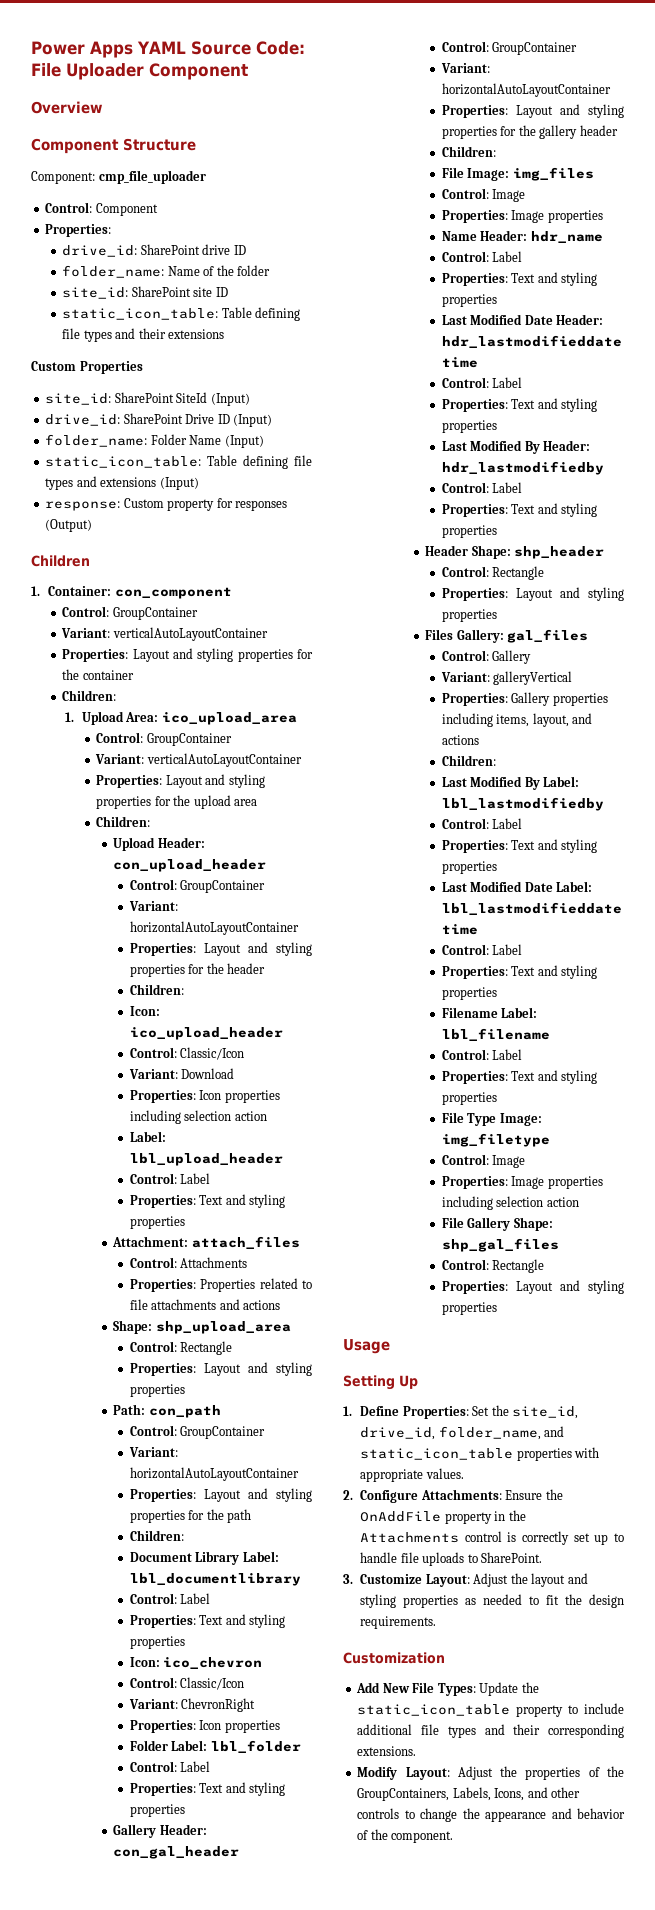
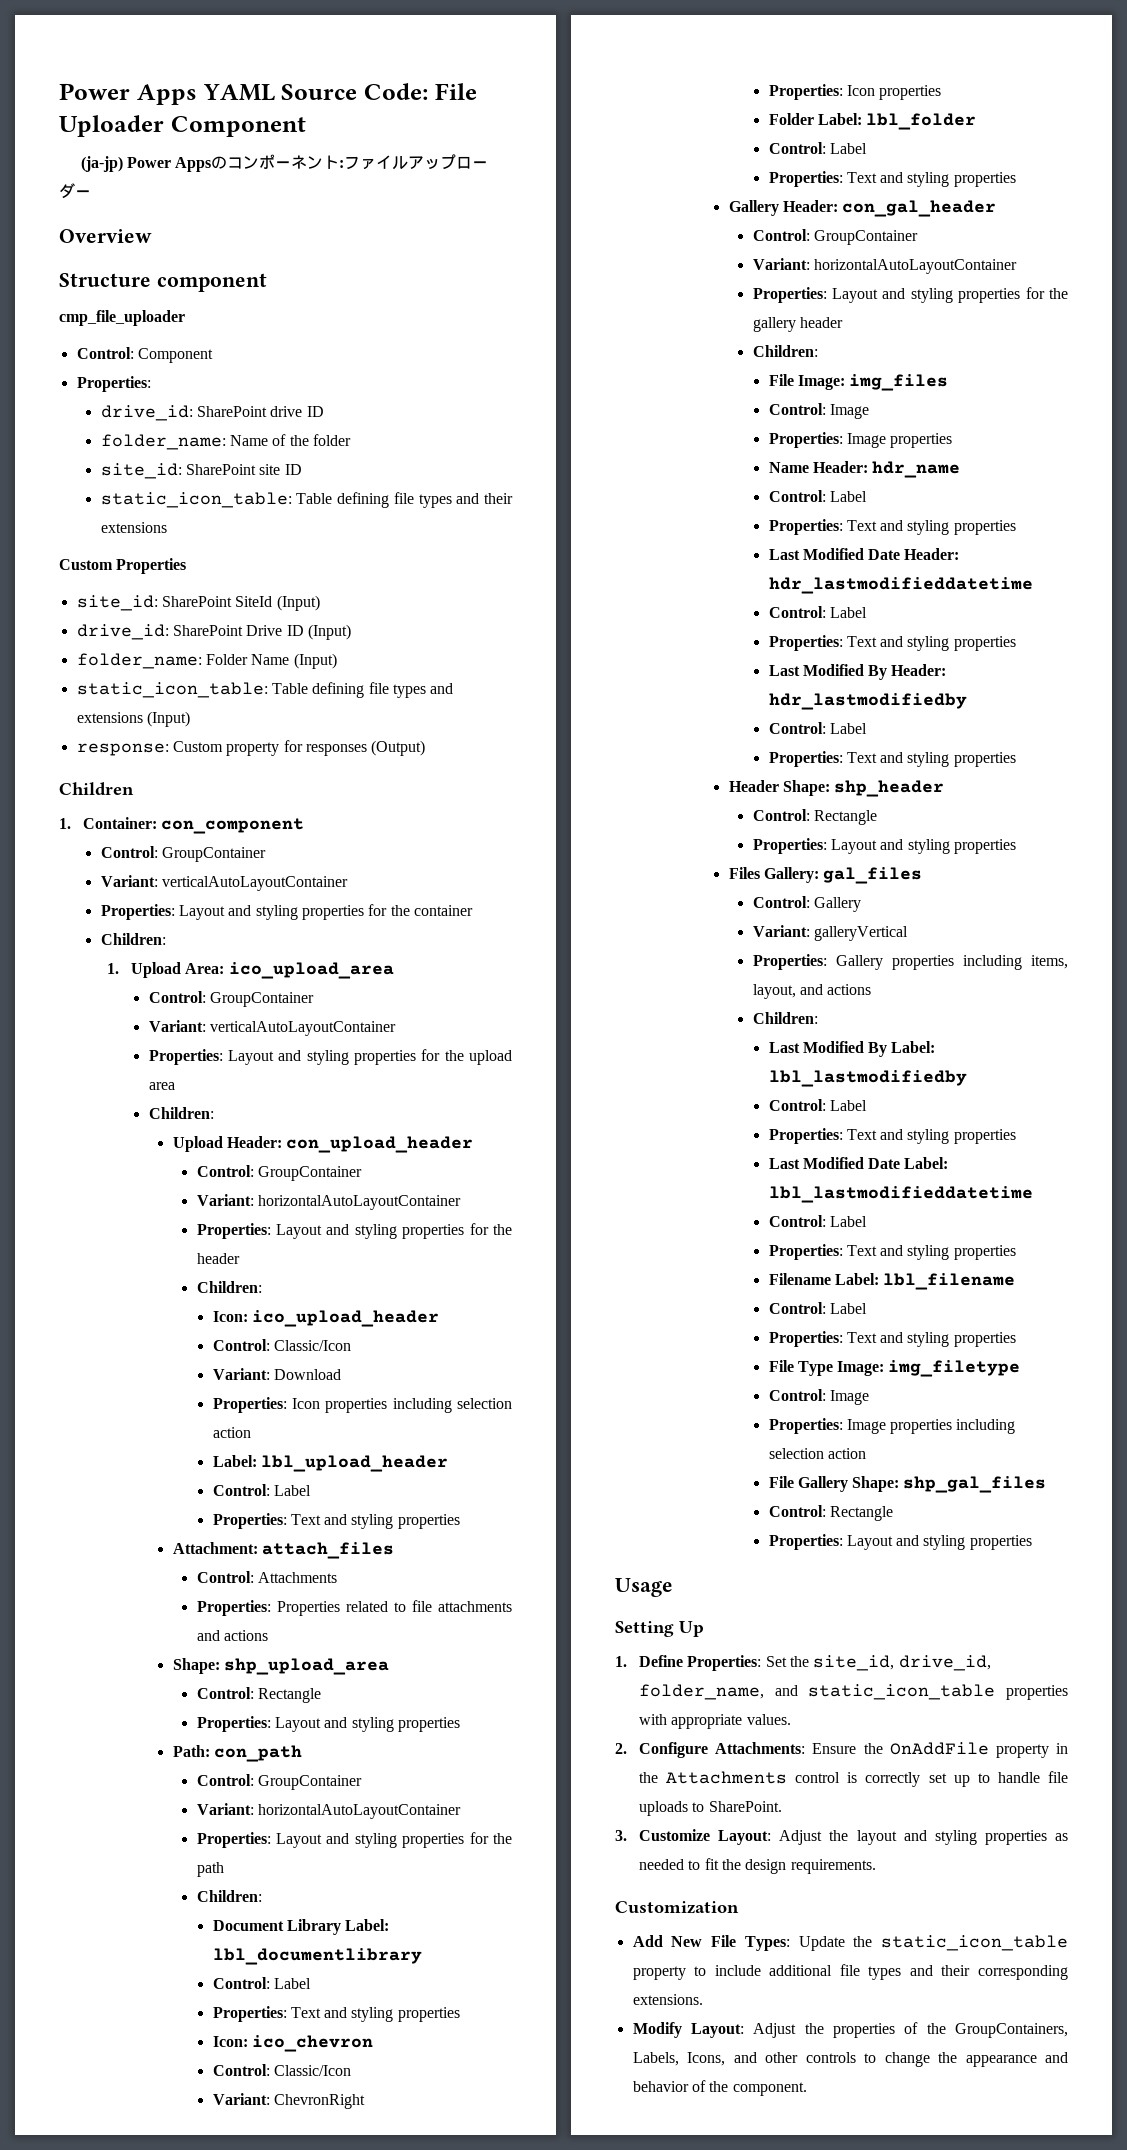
(248, 71) none -> [80,154,489,172] [59,183,91,199] // (ja-jp) Power Appsのコンポーネント:ファイルアップローダー
[31,138,119,154] Component -> (152, 236) none
[31,171,95,184] // Component: -> [156,273,267,292] component //

